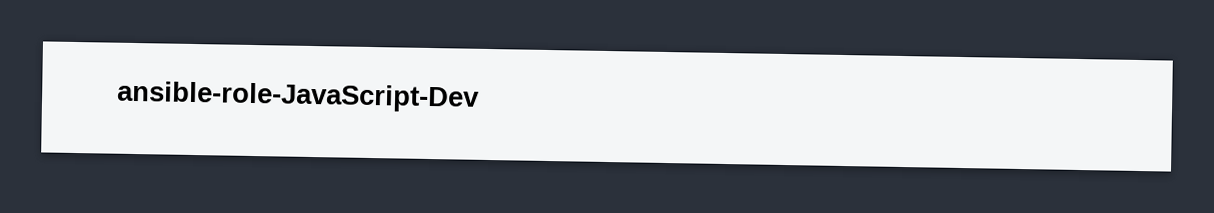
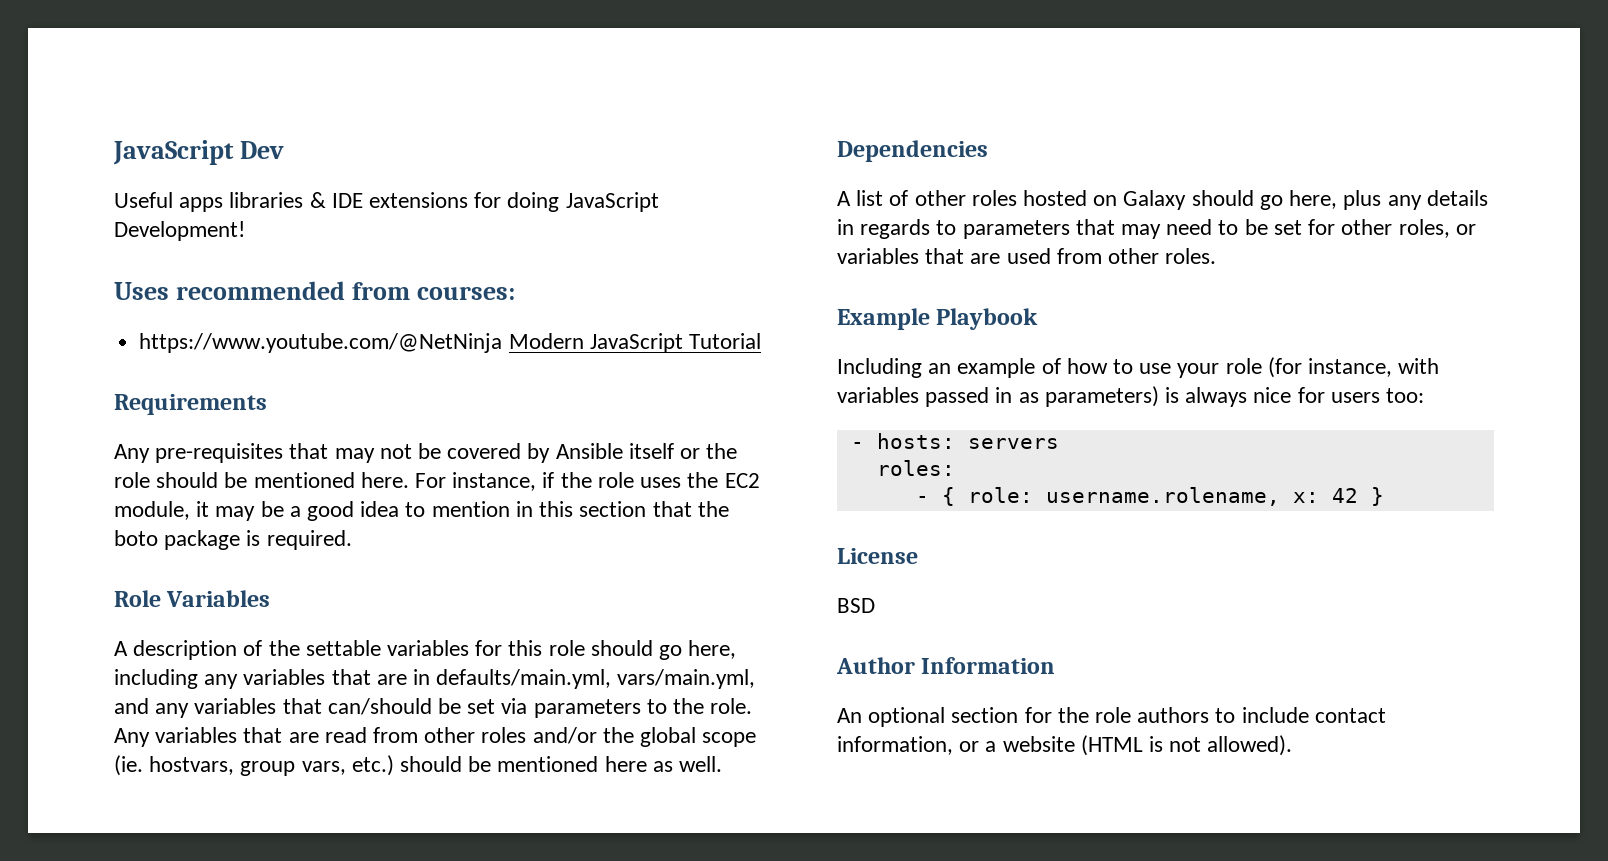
[116,80,480,113] ansible-role-JavaScript-Dev -> [113,140,284,165] [114,192,659,212] [114,221,245,241] [114,281,515,300] [139,333,761,353] [114,394,267,415] [114,443,738,463] [114,472,760,491] [114,501,729,521] [114,530,352,550] [114,590,271,607] [114,640,737,660] [114,669,756,689] [114,698,753,718] [114,727,757,747] [114,755,723,776] [837,140,988,162] [837,190,1488,210] [837,219,1476,239] [837,248,1217,264] [837,308,1039,330] [837,357,1440,378] [837,386,1425,407] [850,433,1059,449] [876,460,955,476] [915,487,1384,506] [837,548,918,564] [837,598,875,613] [836,657,1056,674] [837,707,1386,727] [837,735,1293,756] JavaScript Dev // Useful apps libraries & IDE extensions for doing JavaScript Development! // Uses recommended from courses: // https://www.youtube.com/@NetNinja Modern JavaScript Tutorial // Requirements // Any pre-requisites that may not be covered by Ansible itself or the role should be mentioned here. For instance, if the role uses the EC2 module, it may be a good idea to mention in this section that the boto package is required. // Role Variables // A description of the settable variables for this role should go here, including any variables that are in defaults/main.yml, vars/main.yml, and any variables that can/should be set via parameters to the role. Any variables that are read from other roles and/or the global scope (ie. hostvars, group vars, etc.) should be mentioned here as well. // Dependencies // A list of other roles hosted on Galaxy should go here, plus any details in regards to parameters that may need to be set for other roles, or variables that are used from other roles. // Example Playbook // Including an example of how to use your role (for instance, with variables passed in as parameters) is always nice for users too: // - hosts: servers // roles: // - { role: username.rolename, x: 42 } // License // BSD // Author Information // An optional section for the role authors to include contact information, or a website (HTML is not allowed).

